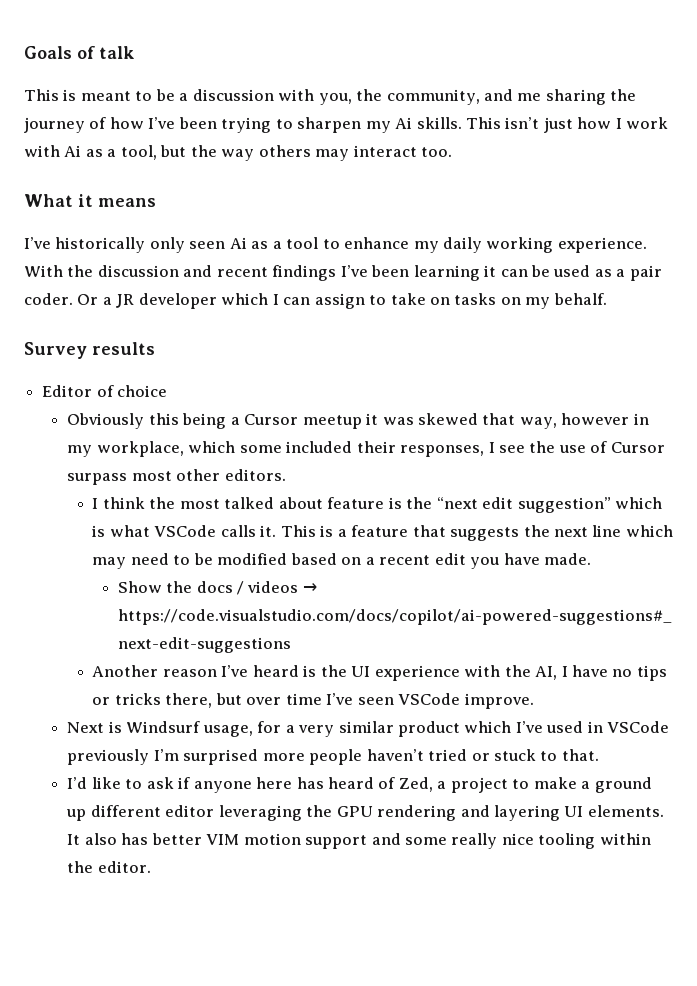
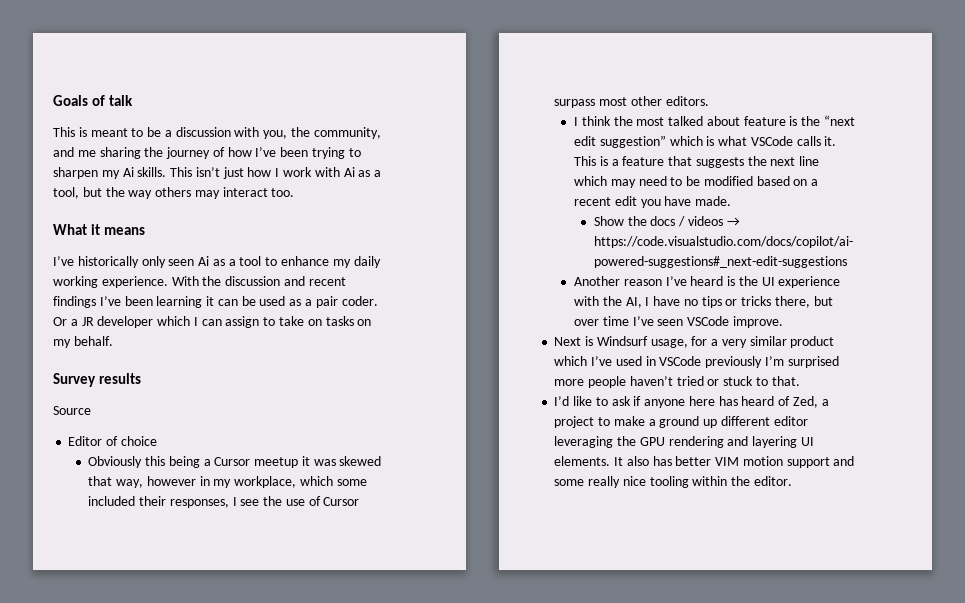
(155, 348) none -> [53,406,91,415] // Source

